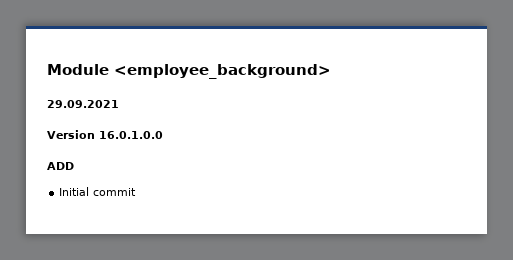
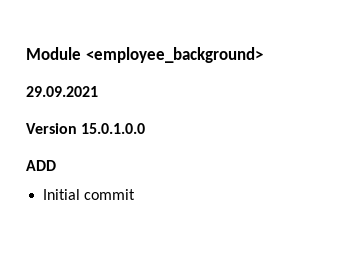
[99,131,163,139] 16.0.1.0.0 -> [81,123,146,134] 15.0.1.0.0

